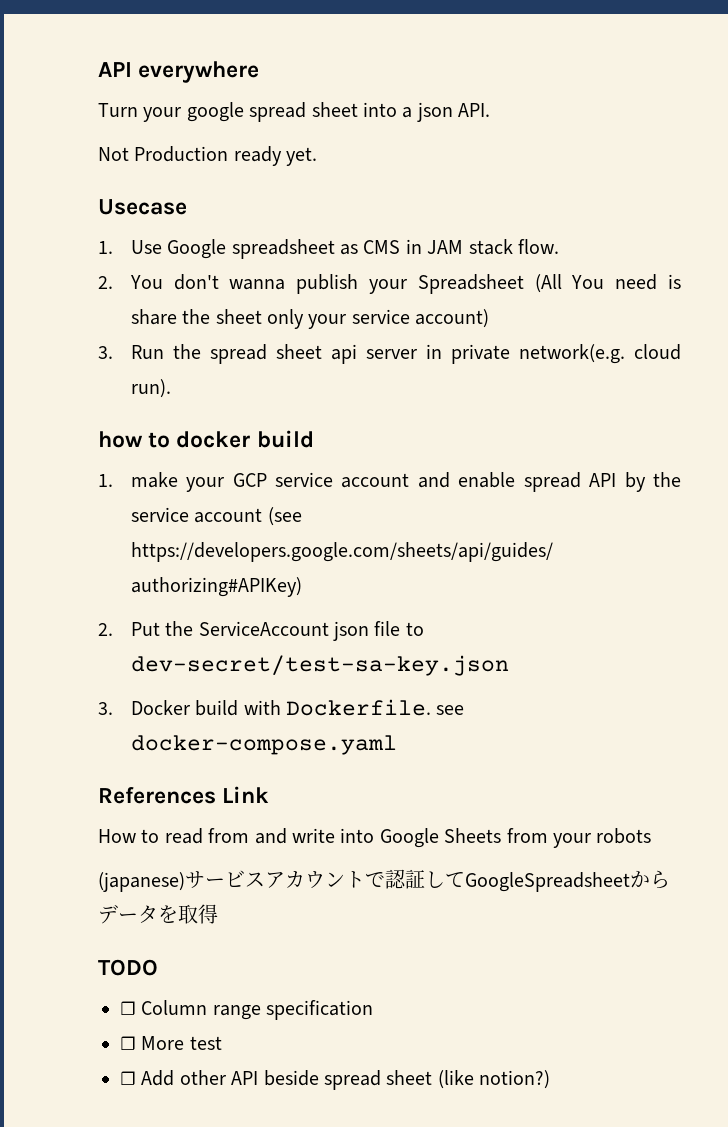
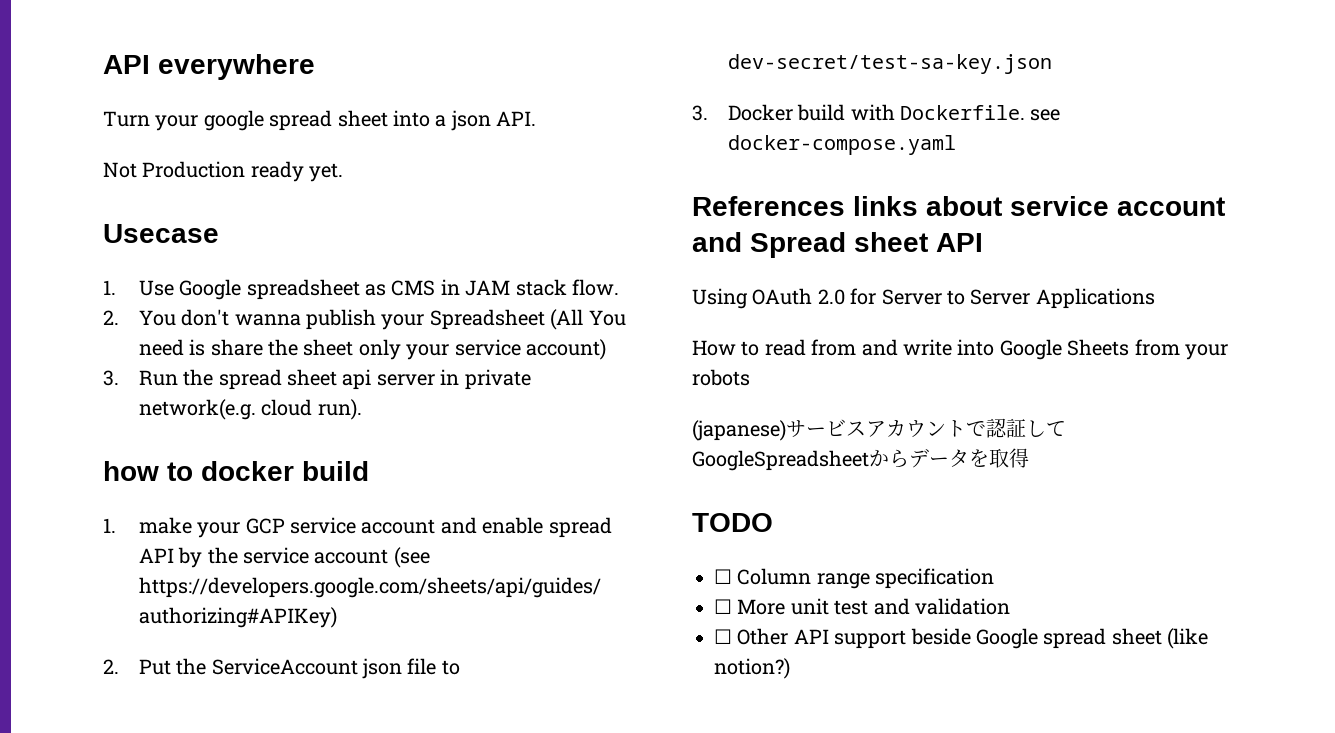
[222,786,270,803] Link -> [853,196,1225,216] [692,232,983,258] [692,288,1155,309] links about service account and Spread sheet API // Using OAuth 2.0 for Server to Server Applications
(185, 1043) none -> [790,598,829,615] unit
[120,1070,319,1086] // ☐ Add other API beside -> [873,598,1010,615] [714,628,1038,649] and validation // ☐ Other API support beside Google

